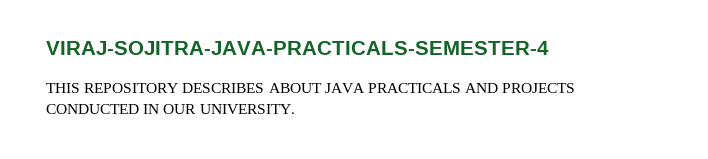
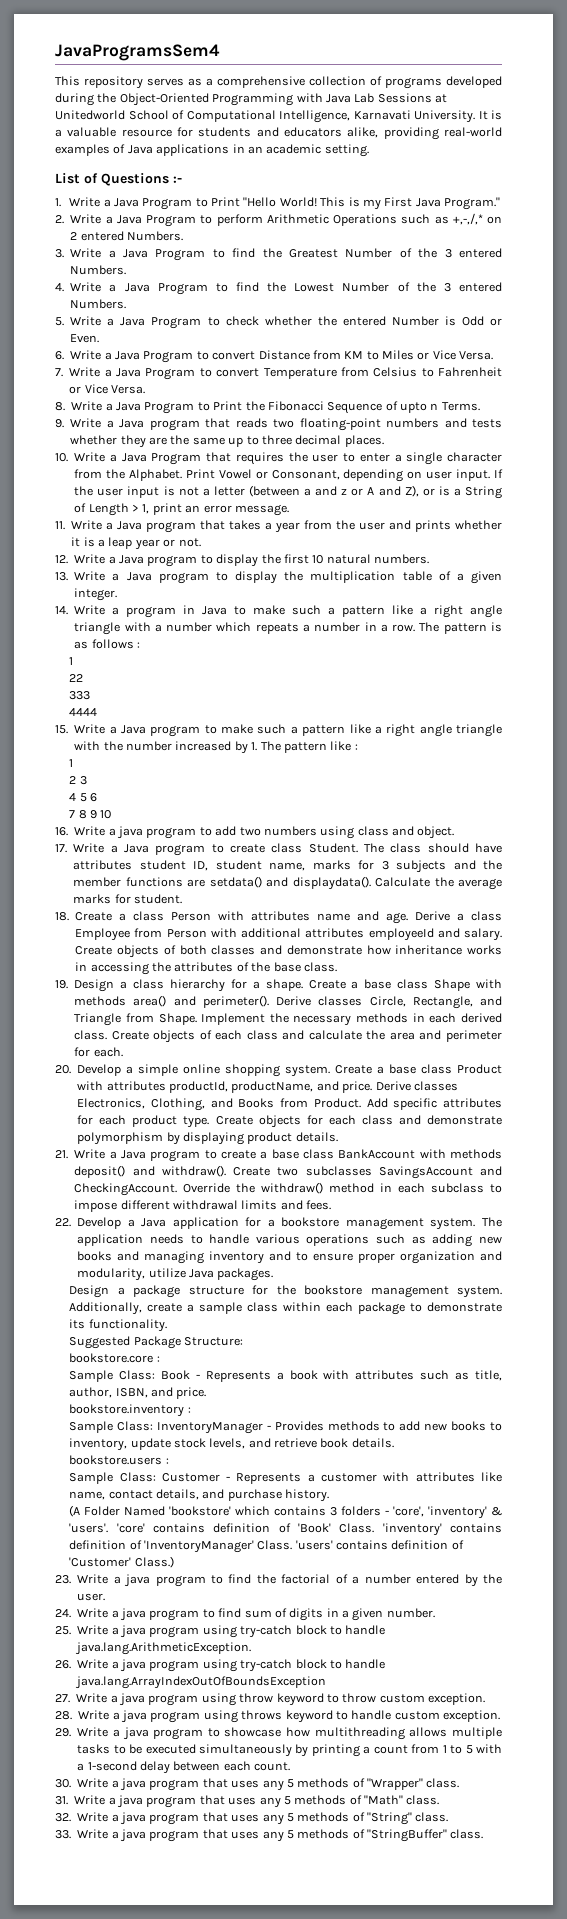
[46,41,549,55] [46,83,576,93] [46,104,295,114] VIRAJ-SOJITRA-JAVA-PRACTICALS-SEMESTER-4 // THIS REPOSITORY DESCRIBES ABOUT JAVA PRACTICALS AND PROJECTS CONDUCTED IN OUR UNIVERSITY. -> [55,44,220,61] [55,76,502,89] [55,93,447,106] [55,110,502,123] [55,127,502,140] [55,144,369,157] [55,173,182,186] [55,197,501,210] [55,213,502,227] [70,231,183,241] [55,248,502,261] [70,265,127,275] [55,282,502,295] [70,299,127,309] [55,316,502,329] [70,334,100,343] [55,350,494,363] [55,367,502,380] [69,384,145,394] [55,401,480,414] [55,418,503,431] [70,435,384,448] [55,452,503,465] [74,469,503,482] [74,485,503,499] [74,503,289,516] [55,520,502,533] [71,537,201,550] [55,554,429,567] [55,571,503,584] [74,588,118,601] [55,605,502,618] [74,622,503,635] [74,639,140,649] [69,657,74,665] [69,674,84,682] [69,691,91,700] [69,708,98,716] [55,724,503,737] [74,741,358,754] [69,759,74,767] [69,776,87,785] [69,793,97,802] [69,810,112,819] [55,826,455,839] [55,843,502,856] [73,860,503,873] [73,876,502,890] [73,894,182,904] [55,911,503,924] [75,928,502,941] [75,945,502,958] [75,962,337,975] [55,979,502,992] [74,995,502,1009] [74,1013,503,1026] [74,1030,502,1043] [74,1047,123,1057] [55,1064,503,1077] [77,1081,458,1093] [77,1098,502,1111] [77,1115,502,1128] [77,1132,338,1145] [55,1149,502,1162] [74,1165,502,1179] [74,1182,502,1196] [74,1200,332,1212] [55,1217,502,1230] [77,1234,503,1247] [77,1251,503,1264] [77,1268,274,1281] [69,1285,502,1298] [69,1302,503,1315] [69,1319,167,1332] [69,1336,243,1349] [69,1353,160,1363] [69,1370,503,1382] [69,1387,207,1399] [69,1404,191,1417] [69,1421,503,1434] [69,1438,394,1451] [69,1455,169,1465] [69,1472,502,1484] [69,1489,330,1502] [69,1505,502,1519] [69,1523,503,1536] [69,1540,464,1553] [69,1556,174,1568] [55,1574,502,1587] [77,1593,106,1601] [55,1608,435,1621] [55,1625,386,1638] [75,1642,252,1655] [55,1659,386,1672] [75,1676,327,1689] [55,1693,485,1706] [55,1710,500,1723] [55,1727,503,1740] [77,1744,502,1757] [77,1761,291,1774] [55,1778,460,1791] [55,1795,440,1808] [55,1812,449,1825] [55,1829,484,1842] JavaProgramsSem4 // This repository serves as a comprehensive collection of programs developed during the Object-Oriented Programming with Java Lab Sessions at Unitedworld School of Computational Intelligence, Karnavati University. It is a valuable resource for students and educators alike, providing real-world examples of Java applications in an academic setting. // List of Questions :- // 1. Write a Java Program to Print "Hello World! This is my First Java Program." // 2. Write a Java Program to perform Arithmetic Operations such as +,-,/,* on 2 entered Numbers. // 3. Write a Java Program to find the Greatest Number of the 3 entered Numbers. // 4. Write a Java Program to find the Lowest Number of the 3 entered Numbers. // 5. Write a Java Program to check whether the entered Number is Odd or Even. // 6. Write a Java Program to convert Distance from KM to Miles or Vice Versa. // 7. Write a Java Program to convert Temperature from Celsius to Fahrenheit or Vice Versa. // 8. Write a Java Program to Print the Fibonacci Sequence of upto n Terms. // 9. Write a Java program that reads two floating-point numbers and tests whether they are the same up to three decimal places. // 10. Write a Java Program that requires the user to enter a single character from the Alphabet. Print Vowel or Consonant, depending on user input. If the user input is not a letter (between a and z or A and Z), or is a String of Length > 1, print an error message. // 11. Write a Java program that takes a year from the user and prints whether it is a leap year or not. // 12. Write a Java program to display the first 10 natural numbers. // 13. Write a Java program to display the multiplication table of a given integer. // 14. Write a program in Java to make such a pattern like a right angle triangle with a number which repeats a number in a row. The pattern is as follows : // 1 // 22 // 333 // 4444 // 15. Write a Java program to make such a pattern like a right angle triangle with the number increased by 1. The pattern like : // 1 // 2 3 // 4 5 6 // 7 8 9 10 // 16. Write a java program to add two numbers using class and object. // 17. Write a Java program to create class Student. The class should have attributes student ID, student name, marks for 3 subjects and the member functions are setdata() and displaydata(). Calculate the average marks for student. // 18. Create a class Person with attributes name and age. Derive a class Employee from Person with additional attributes employeeId and salary. Create objects of both classes and demonstrate how inheritance works in accessing the attributes of the base class. // 19. Design a class hierarchy for a shape. Create a base class Shape with methods area() and perimeter(). Derive classes Circle, Rectangle, and Triangle from Shape. Implement the necessary methods in each derived class. Create objects of each class and calculate the area and perimeter for each. // 20. Develop a simple online shopping system. Create a base class Product with attributes productId, productName, and price. Derive classes Electronics, Clothing, and Books from Product. Add specific attributes for each product type. Create objects for each class and demonstrate polymorphism by displaying product details. // 21. Write a Java program to create a base class BankAccount with methods deposit() and withdraw(). Create two subclasses SavingsAccount and CheckingAccount. Override the withdraw() method in each subclass to impose different withdrawal limits and fees. // 22. Develop a Java application for a bookstore management system. The application needs to handle various operations such as adding new books and managing inventory and to ensure proper organization and modularity, utilize Java packages. // Design a package structure for the bookstore management system. Additionally, create a sample class within each package to demonstrate its functionality. // Suggested Package Structure: // bookstore.core : // Sample Class: Book - Represents a book with attributes such as title, author, ISBN, and price. // bookstore.inventory : // Sample Class: InventoryManager - Provides methods to add new books to inventory, update stock levels, and retrieve book details. // bookstore.users : // Sample Class: Customer - Represents a customer with attributes like name, contact details, and purchase history. // (A Folder Named 'bookstore' which contains 3 folders - 'core', 'inventory' & 'users'. 'core' contains definition of 'Book' Class. 'inventory' contains definition of 'InventoryManager' Class. 'users' contains definition of 'Customer' Class.) // 23. Write a java program to find the factorial of a number entered by the user. // 24. Write a java program to find sum of digits in a given number. // 25. Write a java program using try-catch block to handle java.lang.ArithmeticException. // 26. Write a java program using try-catch block to handle java.lang.ArrayIndexOutOfBoundsException // 27. Write a java program using throw keyword to throw custom exception. // 28. Write a java program using throws keyword to handle custom exception. // 29. Write a java program to showcase how multithreading allows multiple tasks to be executed simultaneously by printing a count from 1 to 5 with a 1-second delay between each count. // 30. Write a java program that uses any 5 methods of "Wrapper" class. // 31. Write a java program that uses any 5 methods of "Math" class. // 32. Write a java program that uses any 5 methods of "String" class. // 33. Write a java program that uses any 5 methods of "StringBuffer" class.

